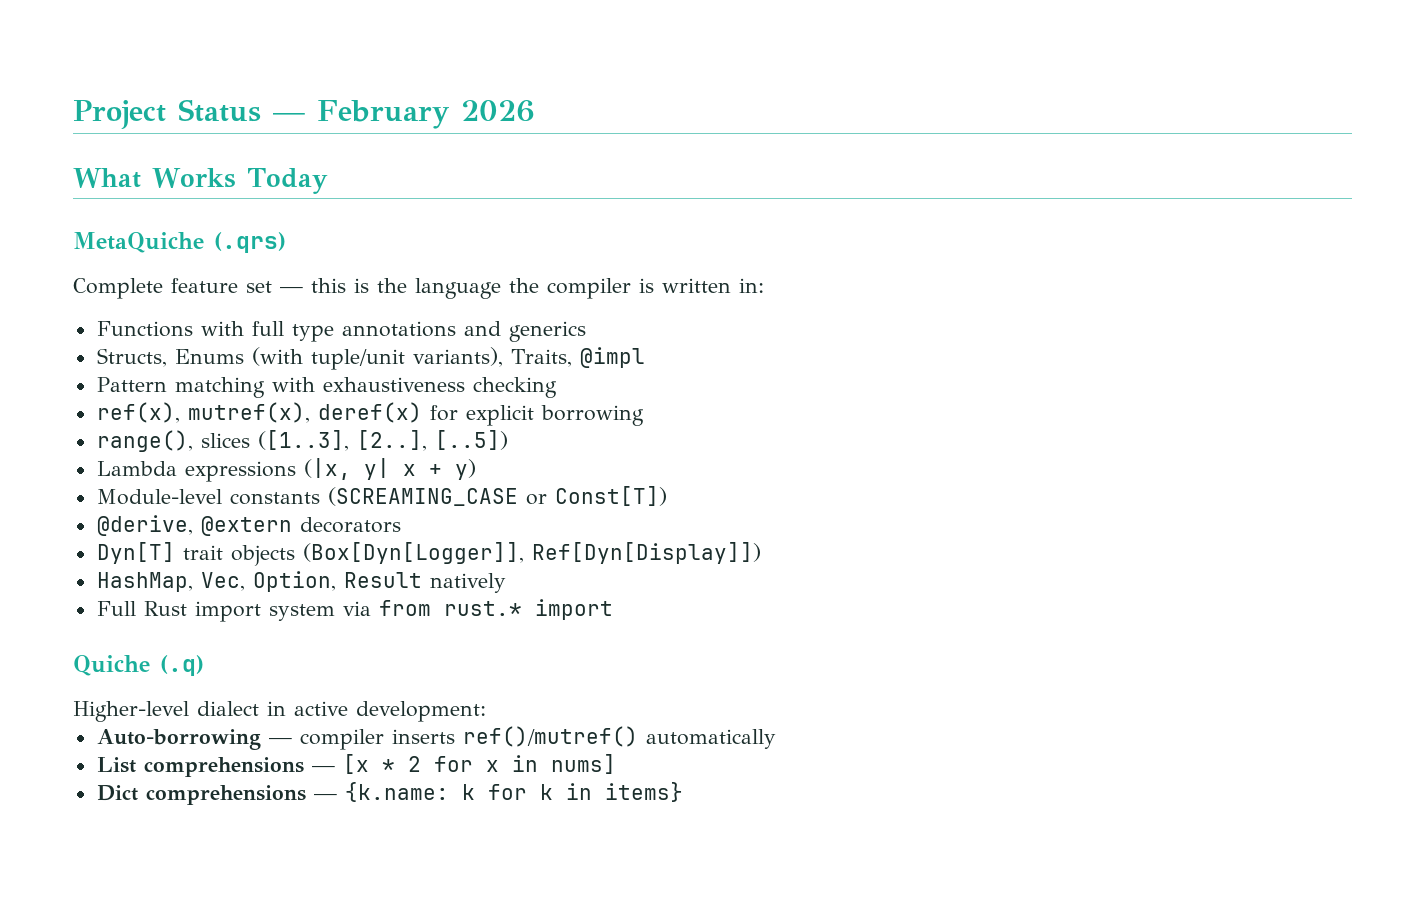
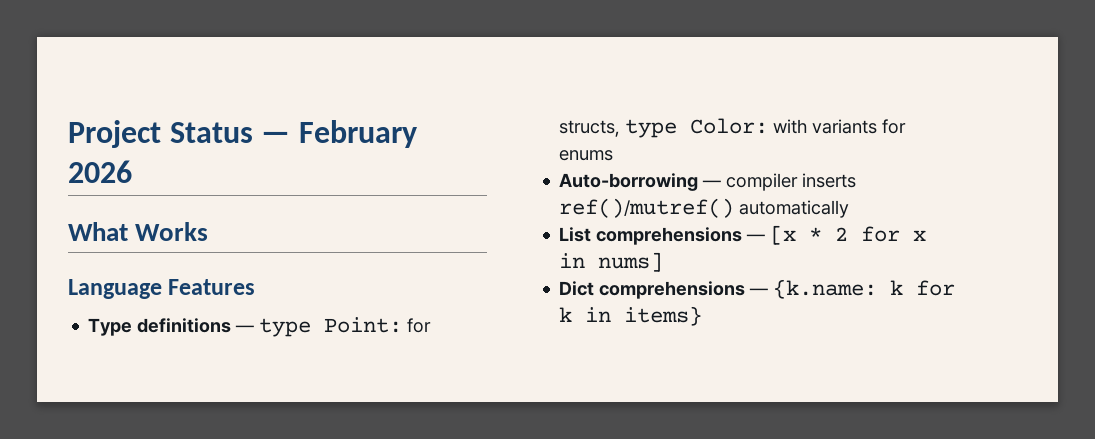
[246,168,328,194] [73,232,286,253] [73,278,764,299] [96,321,586,342] [96,347,645,370] [96,377,557,398] [96,402,644,426] [96,430,508,452] [96,458,476,482] [96,486,667,506] [96,515,401,536] [96,542,761,566] [96,571,506,593] [96,599,613,622] [73,655,204,676] [73,701,486,722] Today // MetaQuiche (.qrs) // Complete feature set — this is the language the compiler is written in: // Functions with full type annotations and generics // Structs, Enums (with tuple/unit variants), Traits, @impl // Pattern matching with exhaustiveness checking // ref(x), mutref(x), deref(x) for explicit borrowing // range(), slices ([1..3], [2..], [..5]) // Lambda expressions (|x, y| x + y) // Module-level constants (SCREAMING_CASE or Const[T]) // @derive, @extern decorators // Dyn[T] trait objects (Box[Dyn[Logger]], Ref[Dyn[Display]]) // HashMap, Vec, Option, Result natively // Full Rust import system via from rust.* import // Quiche (.q) // Higher-level dialect in active development: -> [68,279,256,299] [88,317,432,337] [559,118,907,138] [559,150,614,161] // Language Features // Type definitions — type Point: for structs, type Color: with variants for enums

